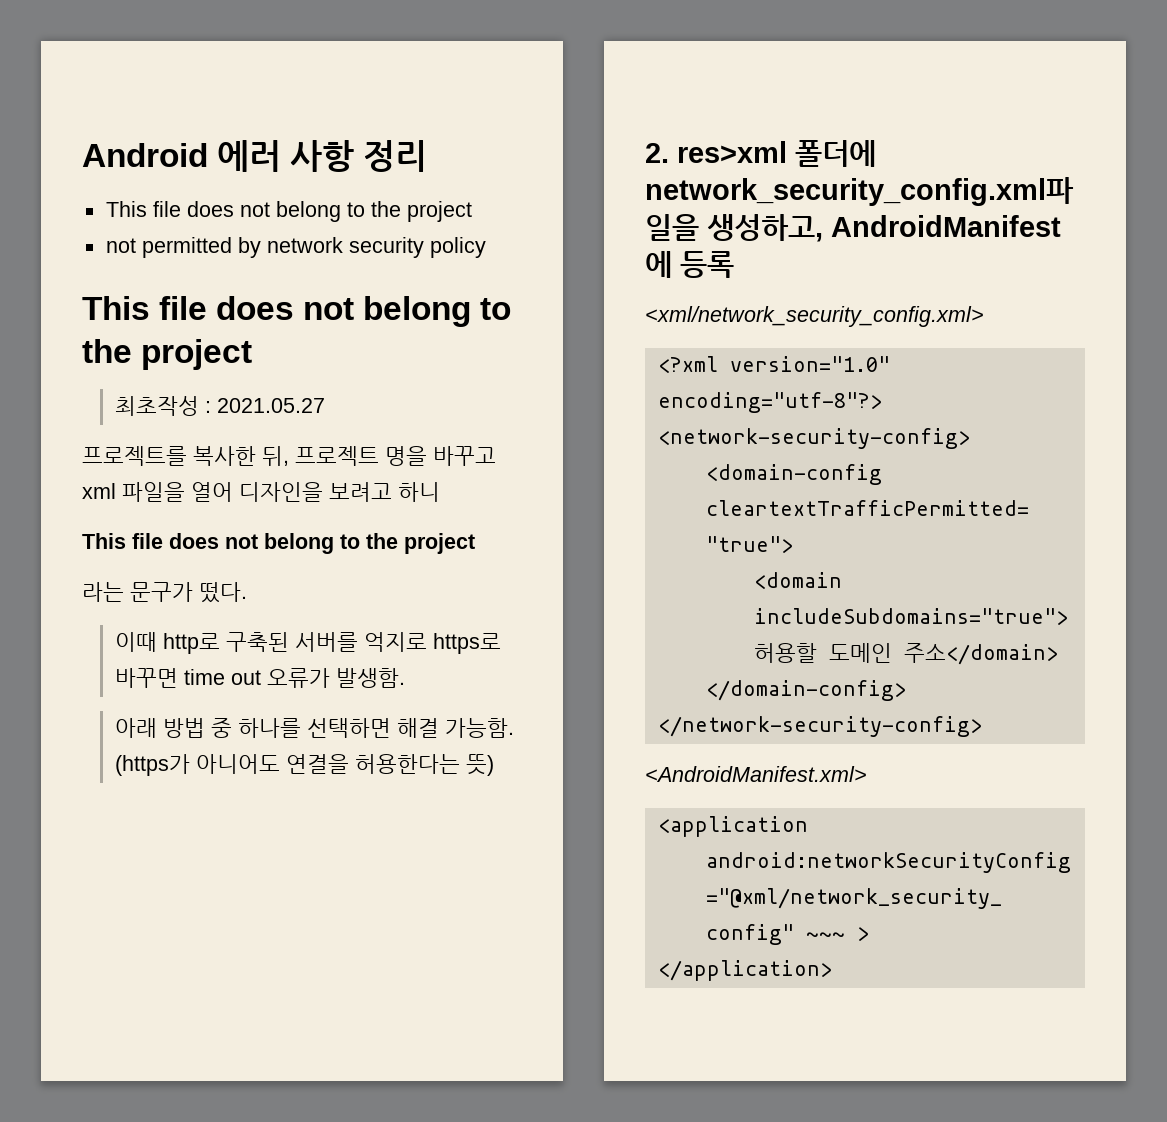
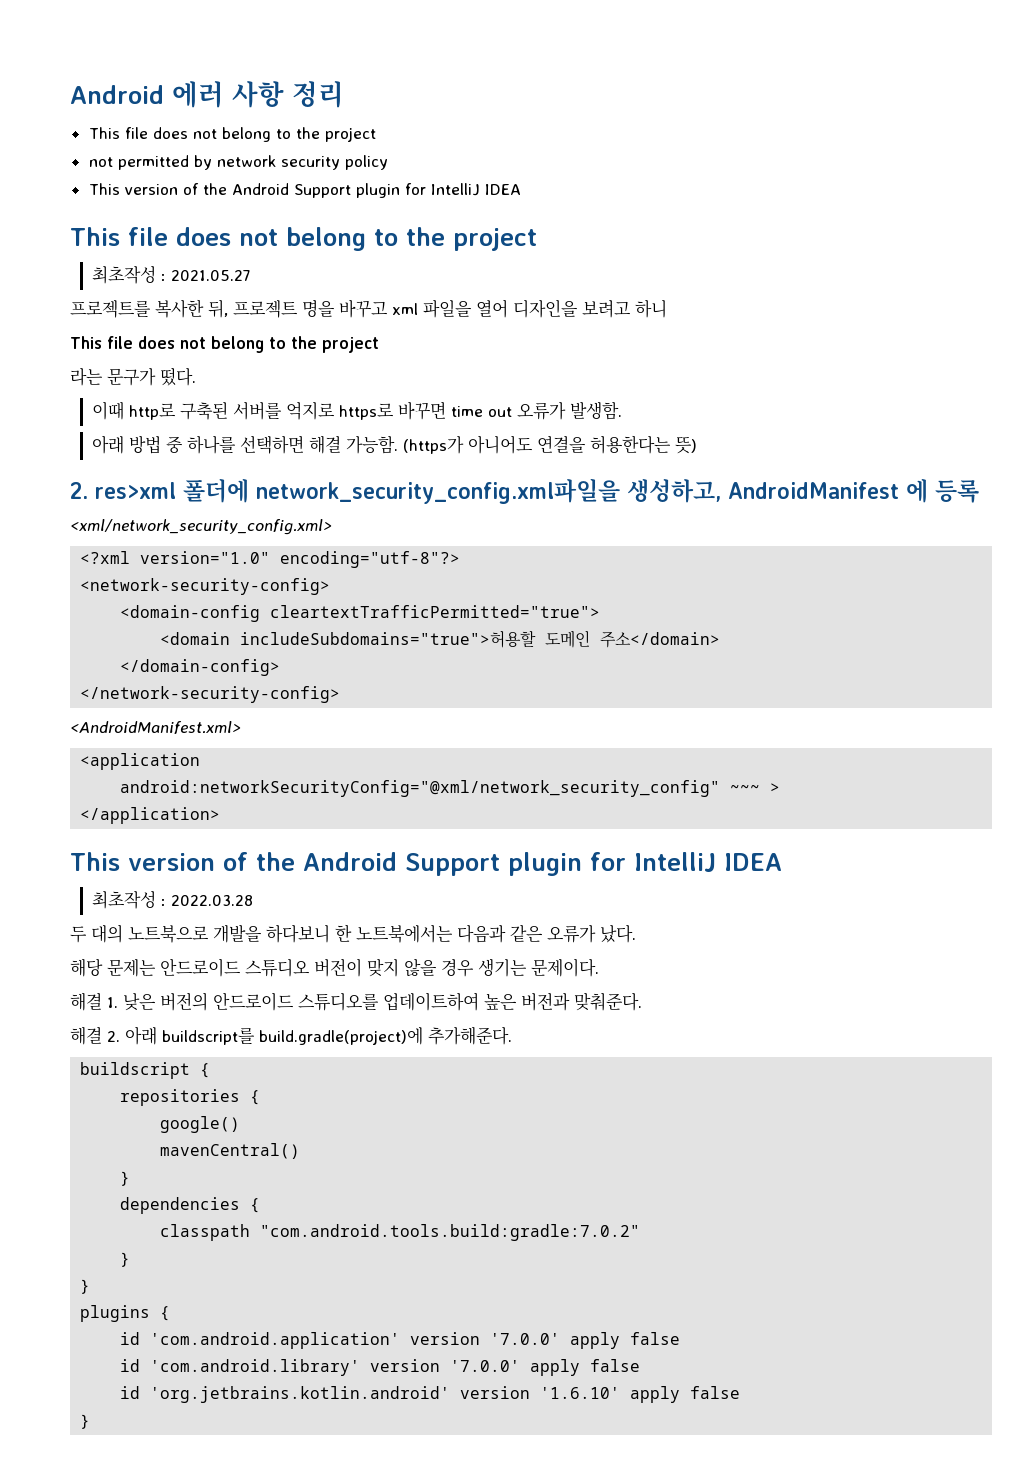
(486, 247) none -> [88,183,521,198] // This version of the Android Support plugin for IntelliJ IDEA
(832, 970) none -> [70,852,782,876] [91,891,253,909] [70,924,636,943] [70,958,599,977] [70,992,642,1011] [70,1026,512,1045] [80,1062,211,1079] [120,1089,261,1106] [160,1116,241,1133] [160,1143,301,1159] [120,1171,131,1186] [120,1197,261,1214] [160,1224,641,1241] [120,1252,131,1267] [80,1279,91,1294] [80,1305,171,1322] [120,1332,681,1349] [120,1359,641,1376] [120,1386,741,1403] [80,1414,91,1429] // This version of the Android Support plugin for IntelliJ IDEA // 최초작성 : 2022.03.28 // 두 대의 노트북으로 개발을 하다보니 한 노트북에서는 다음과 같은 오류가 났다. // 해당 문제는 안드로이드 스튜디오 버전이 맞지 않을 경우 생기는 문제이다. // 해결 1. 낮은 버전의 안드로이드 스튜디오를 업데이트하여 높은 버전과 맞춰준다. // 해결 2. 아래 buildscript를 build.gradle(project)에 추가해준다. // buildscript { // repositories { // google() // mavenCentral() // } // dependencies { // classpath "com.android.tools.build:gradle:7.0.2" // } // } // plugins { // id 'com.android.application' version '7.0.0' apply false // id 'com.android.library' version '7.0.0' apply false // id 'org.jetbrains.kotlin.android' version '1.6.10' apply false // }

